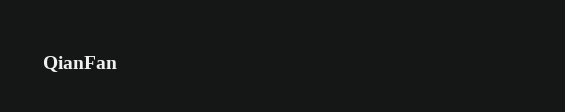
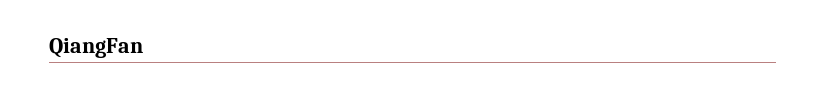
[43,56,117,72] QianFan -> [49,38,143,58] QiangFan

